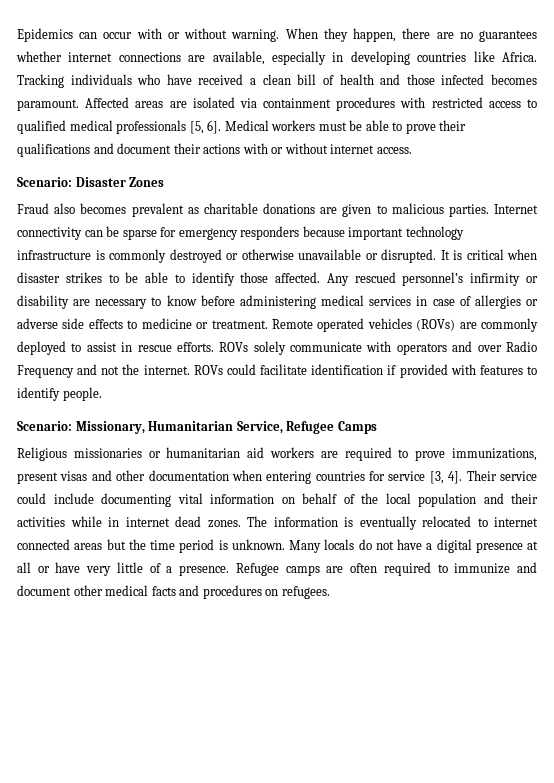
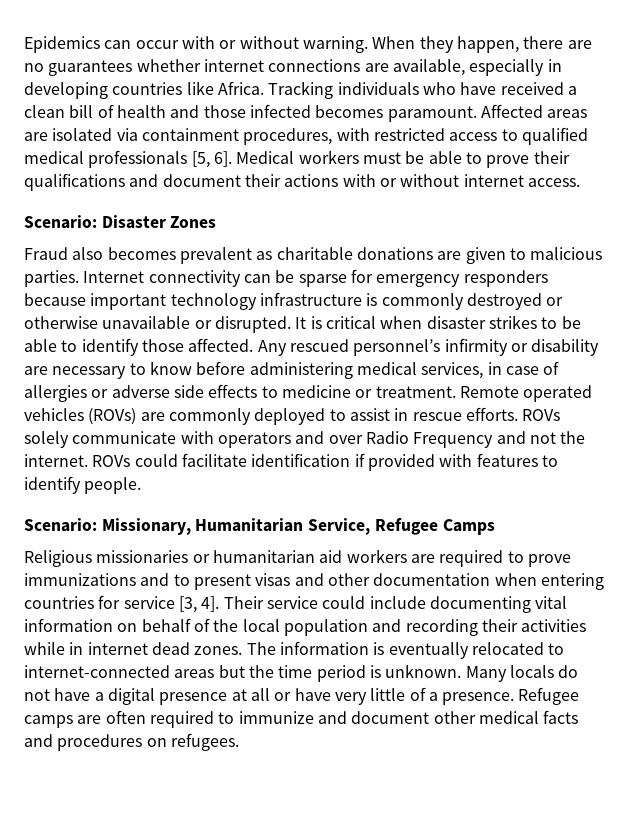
[336,97,396,111] procedures -> [243,128,333,145] procedures,
[369,296,412,306] services -> [421,362,484,379] services,
[452,448,537,461] immunizations, -> [24,573,190,586] immunizations and to
(504, 498) none -> [405,619,478,636] recording
[494,517,538,527] [17,539,70,550] internet connected -> [24,665,170,678] internet-connected

